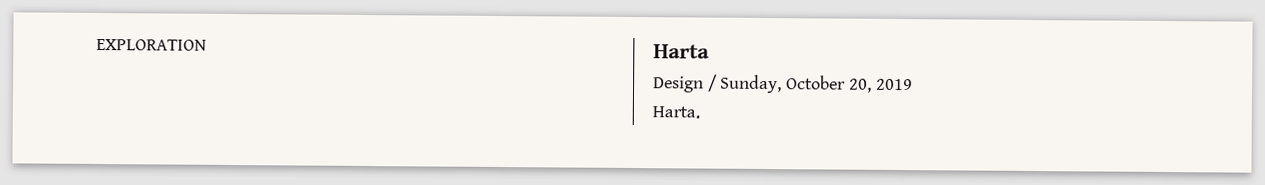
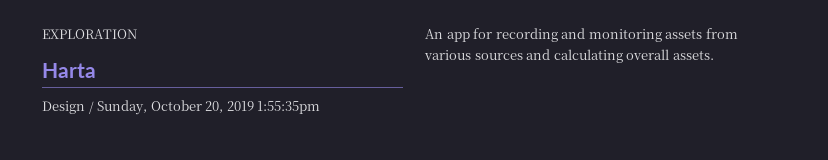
[652,106,700,119] // Harta. -> [257,101,321,114] [425,28,738,42] [424,49,714,63] 1:55:35pm // An app for recording and monitoring assets from various sources and calculating overall assets.

